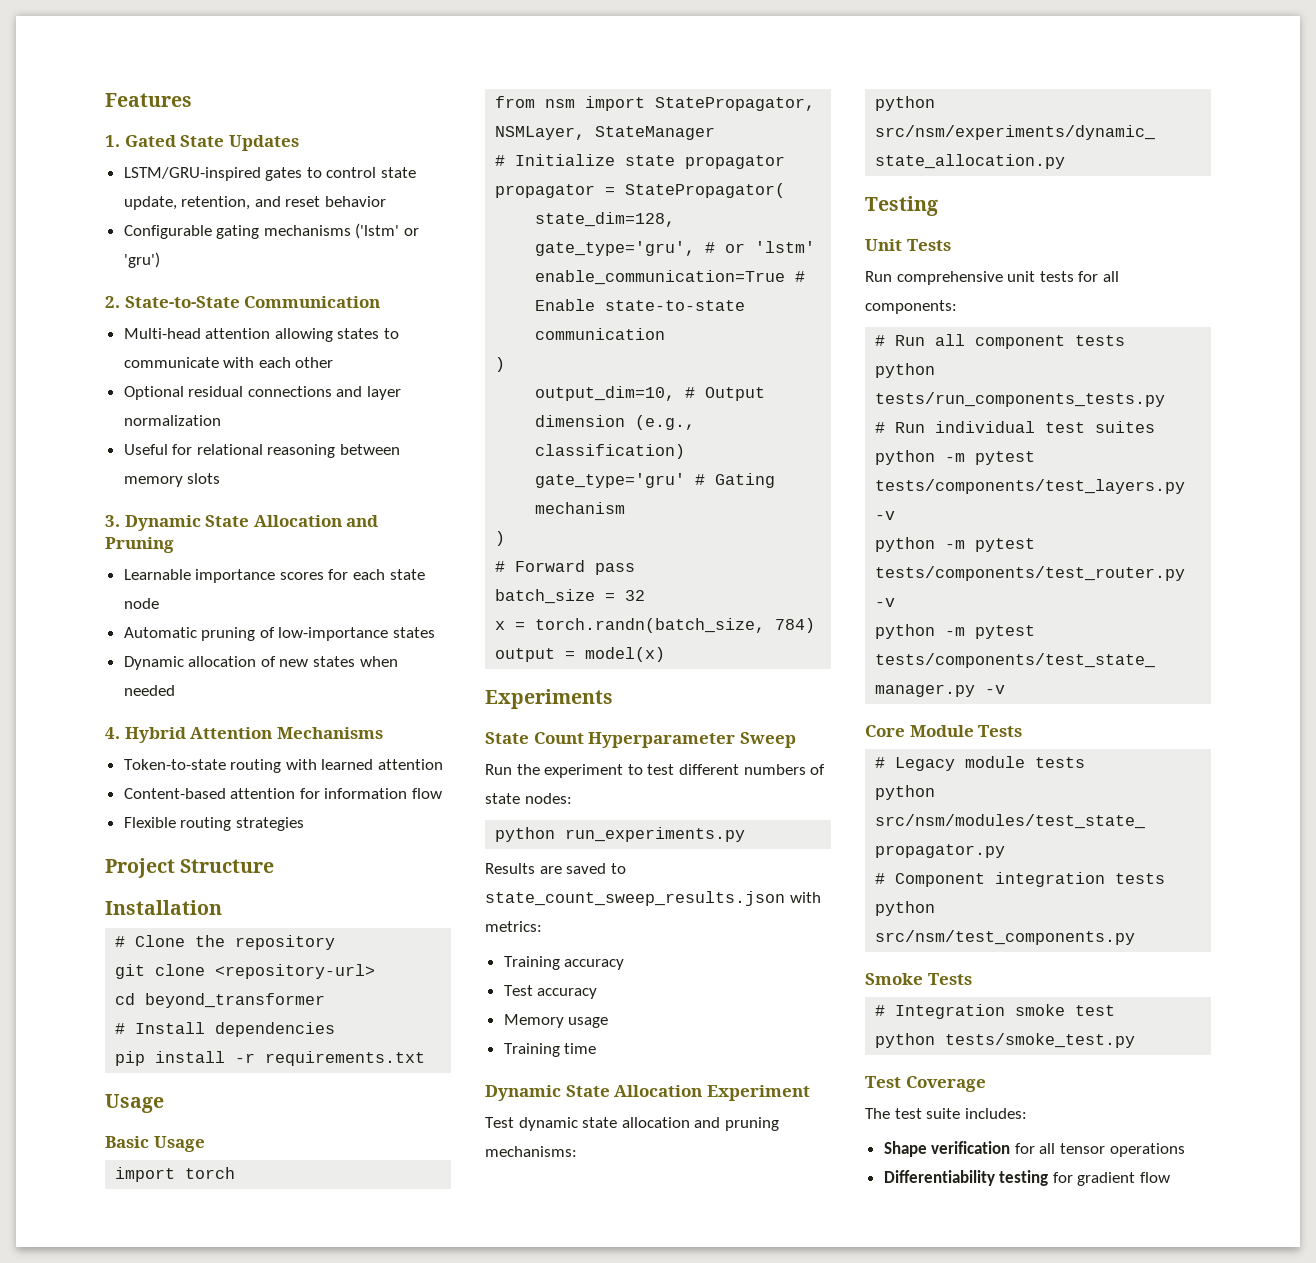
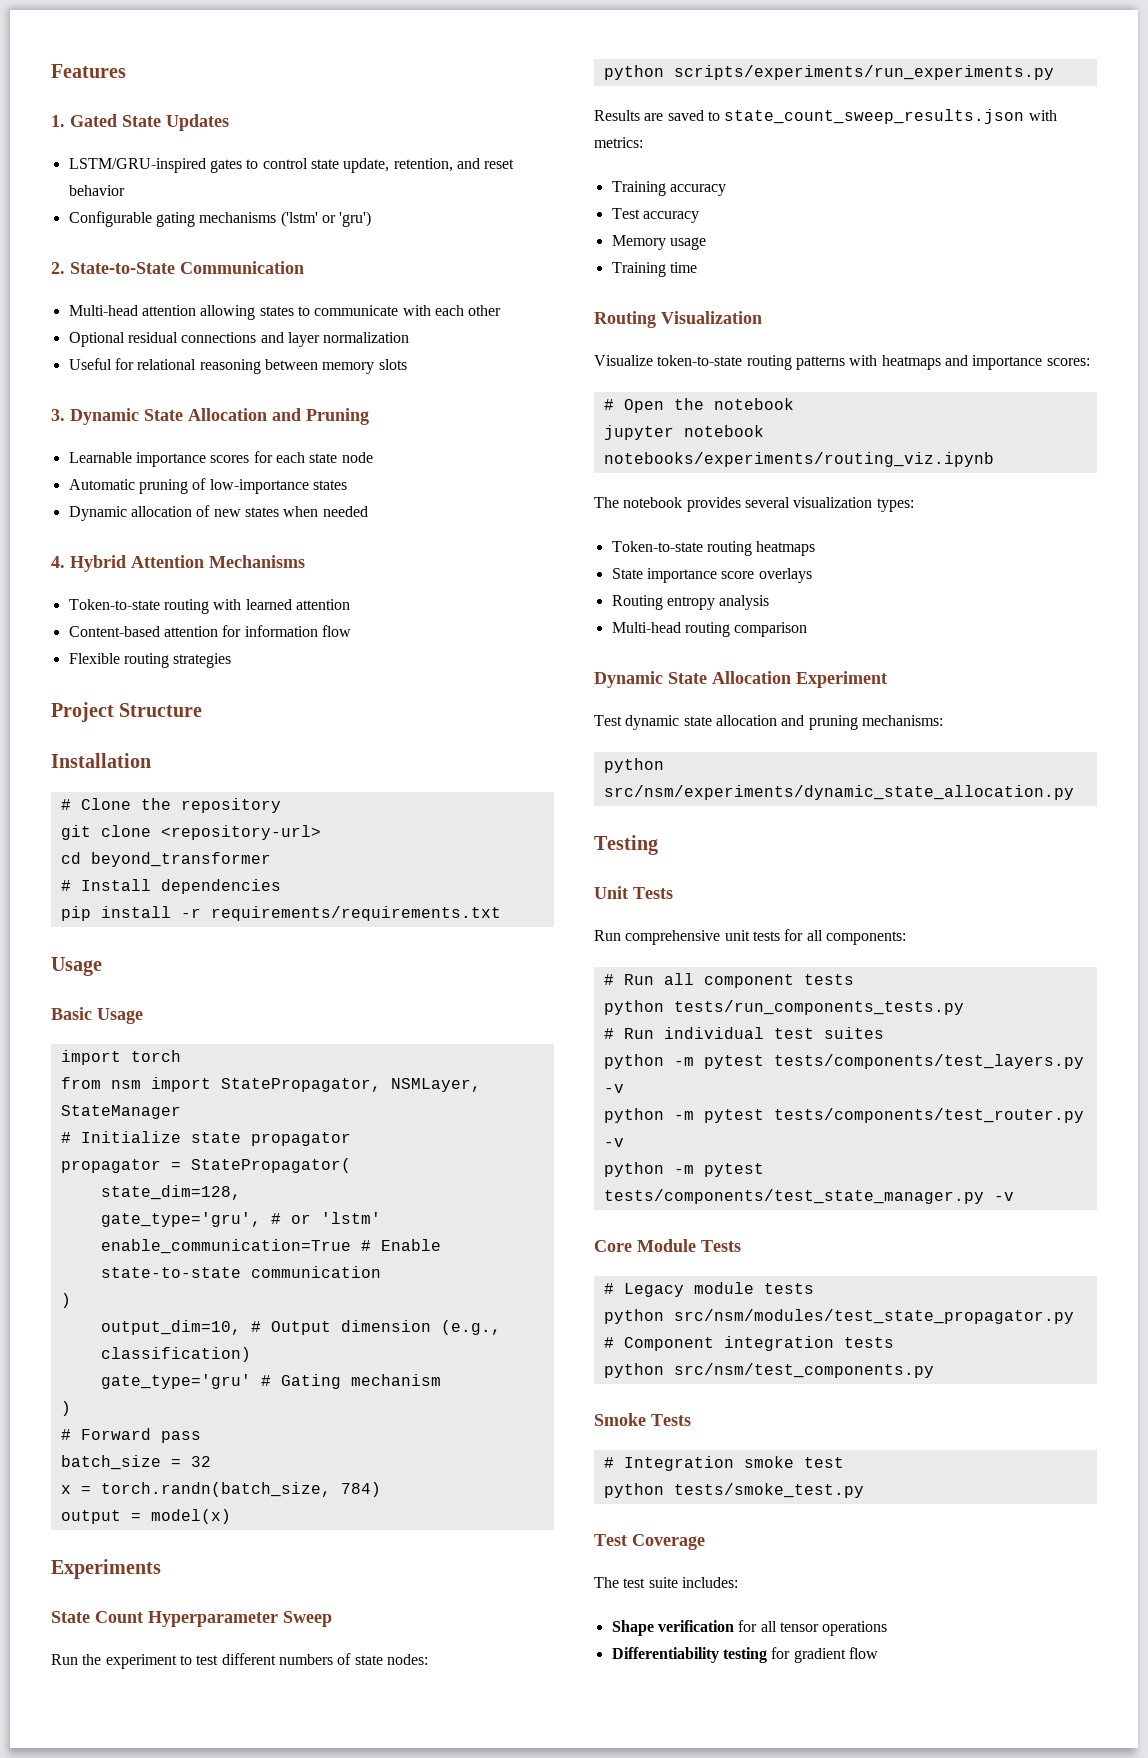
[265,1051,426,1066] requirements.txt -> [210,906,501,921] requirements/requirements.txt
[565,827,746,842] run_experiments.py -> [673,65,1054,80] scripts/experiments/run_experiments.py
(597, 1048) none -> [594,311,762,328] [594,355,1090,370] [603,398,794,413] [603,425,764,440] [603,452,994,467] [594,497,914,512] [611,541,816,556] [611,568,812,583] [611,595,770,610] [611,622,808,637] // Routing Visualization // Visualize token-to-state routing patterns with heatmaps and importance scores: // # Open the notebook // jupyter notebook notebooks/experiments/routing_viz.ipynb // The notebook provides several visualization types: // Token-to-state routing heatmaps // State importance score overlays // Routing entropy analysis // Multi-head routing comparison

